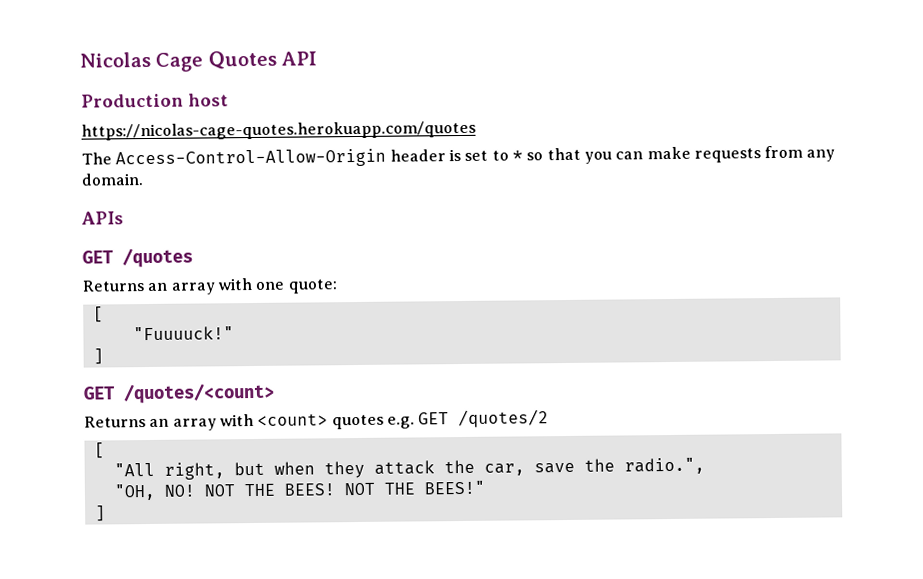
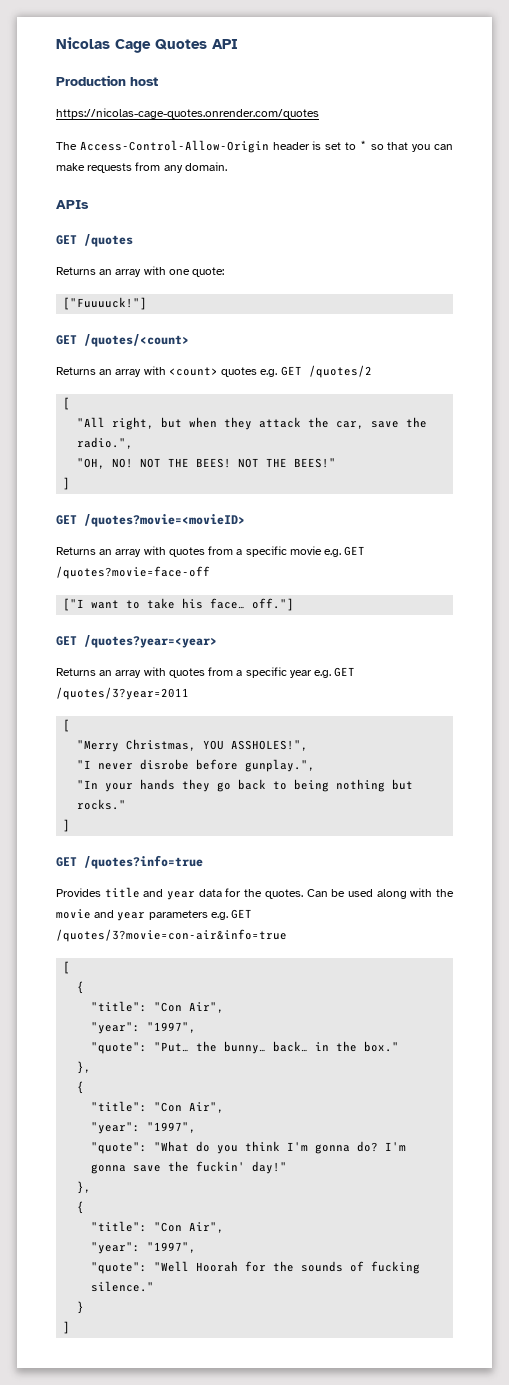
[81,120,476,141] https://nicolas-cage-quotes.herokuapp.com/quotes -> [56,108,319,119] https://nicolas-cage-quotes.onrender.com/quotes
[92,306,104,323] [132,326,234,341] [92,348,104,365] [ // "Fuuuuck!" // ] -> [63,297,148,310] ["Fuuuuck!"]
(106, 513) none -> [56,514,245,527] [56,546,366,557] [56,566,210,579] [63,598,295,611] [56,635,217,648] [56,667,356,678] [56,687,189,700] [63,719,71,732] [77,739,309,752] [77,759,316,772] [77,779,414,792] [77,799,127,810] [63,819,71,832] [56,855,203,869] [56,887,454,900] [56,909,253,921] [56,929,287,942] [63,961,71,974] [77,981,85,994] [91,1001,225,1013] [91,1022,197,1034] [91,1041,400,1054] [77,1061,92,1074] [77,1081,85,1094] [91,1101,225,1113] [91,1122,197,1134] [91,1141,407,1154] [91,1161,288,1174] [77,1181,92,1194] [77,1201,85,1214] [91,1221,225,1233] [91,1242,197,1254] [91,1261,421,1274] [91,1281,155,1292] [77,1301,85,1314] [63,1321,71,1334] // GET /quotes?movie=<movieID> // Returns an array with quotes from a specific movie e.g. GET /quotes?movie=face-off // ["I want to take his face… off."] // GET /quotes?year=<year> // Returns an array with quotes from a specific year e.g. GET /quotes/3?year=2011 // [ // "Merry Christmas, YOU ASSHOLES!", // "I never disrobe before gunplay.", // "In your hands they go back to being nothing but rocks." // ] // GET /quotes?info=true // Provides title and year data for the quotes. Can be used along with the movie and year parameters e.g. GET /quotes/3?movie=con-air&info=true // [ // { // "title": "Con Air", // "year": "1997", // "quote": "Put… the bunny… back… in the box." // }, // { // "title": "Con Air", // "year": "1997", // "quote": "What do you think I'm gonna do? I'm gonna save the fuckin' day!" // }, // { // "title": "Con Air", // "year": "1997", // "quote": "Well Hoorah for the sounds of fucking silence." // } // ]

